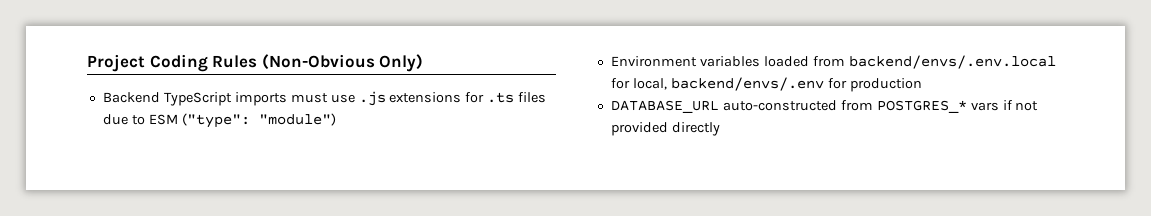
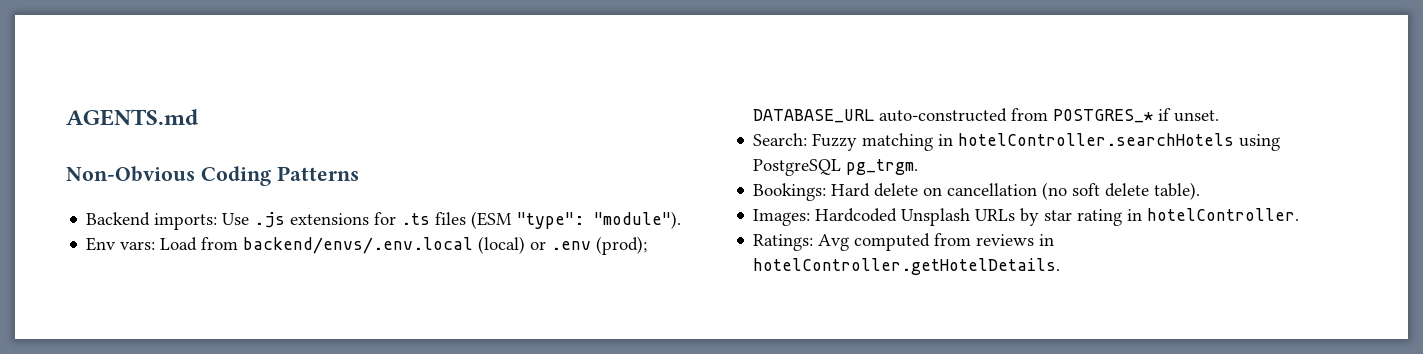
[87,54,424,72] [102,92,355,106] Project Coding Rules (Non-Obvious Only) // Backend TypeScript imports must use -> [66,109,198,126] [66,166,359,186] [86,212,250,230] AGENTS.md // Non-Obvious Coding Patterns // Backend imports: Use
[102,113,336,128] [610,55,1056,69] [610,77,922,92] [610,100,1039,113] [610,122,720,136] due to ESM ("type": "module") // Environment variables loaded from backend/envs/.env.local for local, backend/envs/.env for production // DATABASE_URL auto-constructed from POSTGRES_* vars if not provided directly -> [471,211,682,229] [86,236,648,255] [753,108,1220,123] [753,133,1281,151] [753,159,919,176] [753,182,1201,201] [753,208,1300,226] [753,233,1055,251] [753,258,1061,275] (ESM "type": "module"). // Env vars: Load from backend/envs/.env.local (local) or .env (prod); DATABASE_URL auto-constructed from POSTGRES_* if unset. // Search: Fuzzy matching in hotelController.searchHotels using PostgreSQL pg_trgm. // Bookings: Hard delete on cancellation (no soft delete table). // Images: Hardcoded Unsplash URLs by star rating in hotelController. // Ratings: Avg computed from reviews in hotelController.getHotelDetails.

